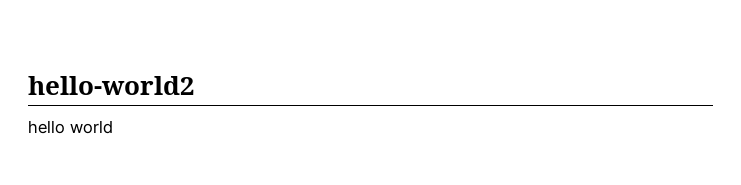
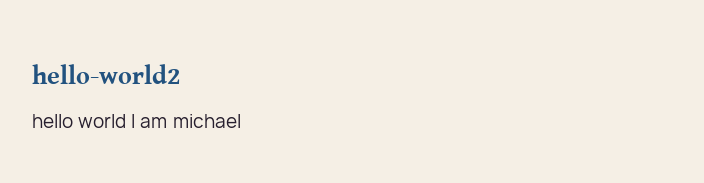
(113, 127) none -> [131,114,241,128] I am michael

